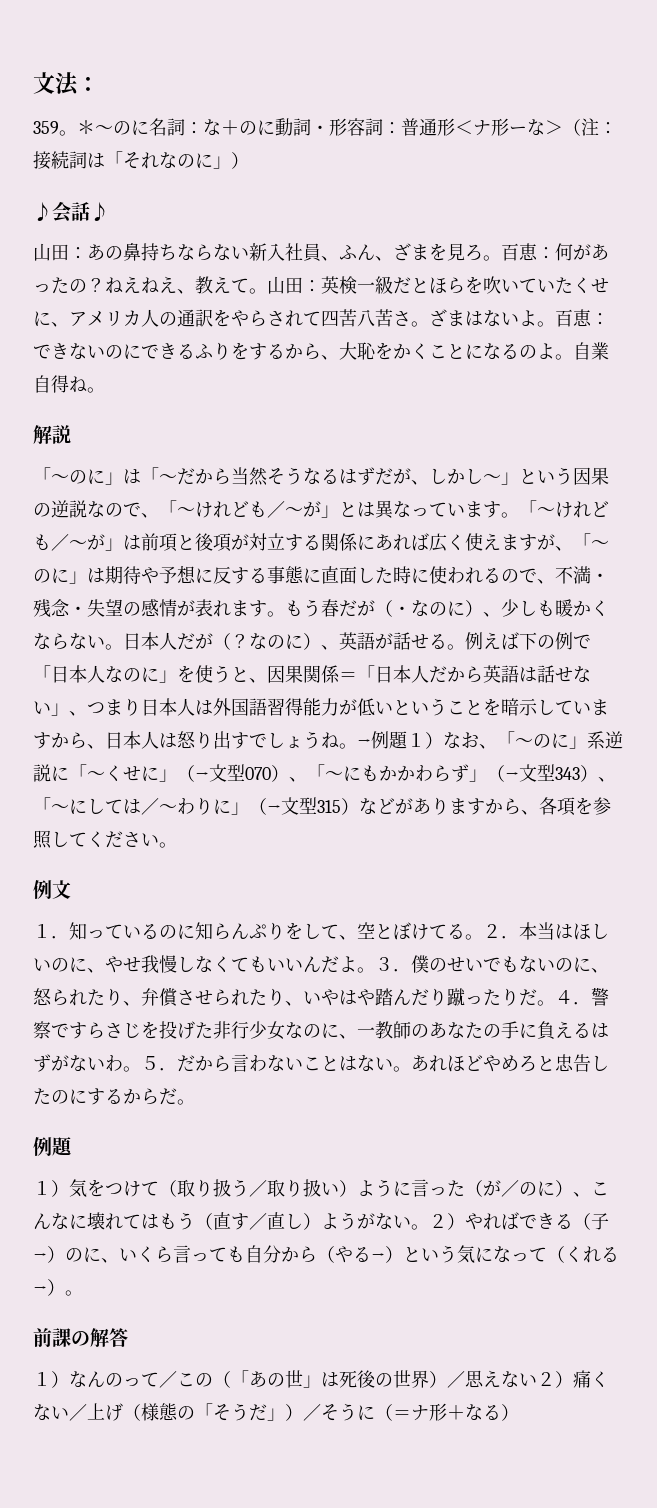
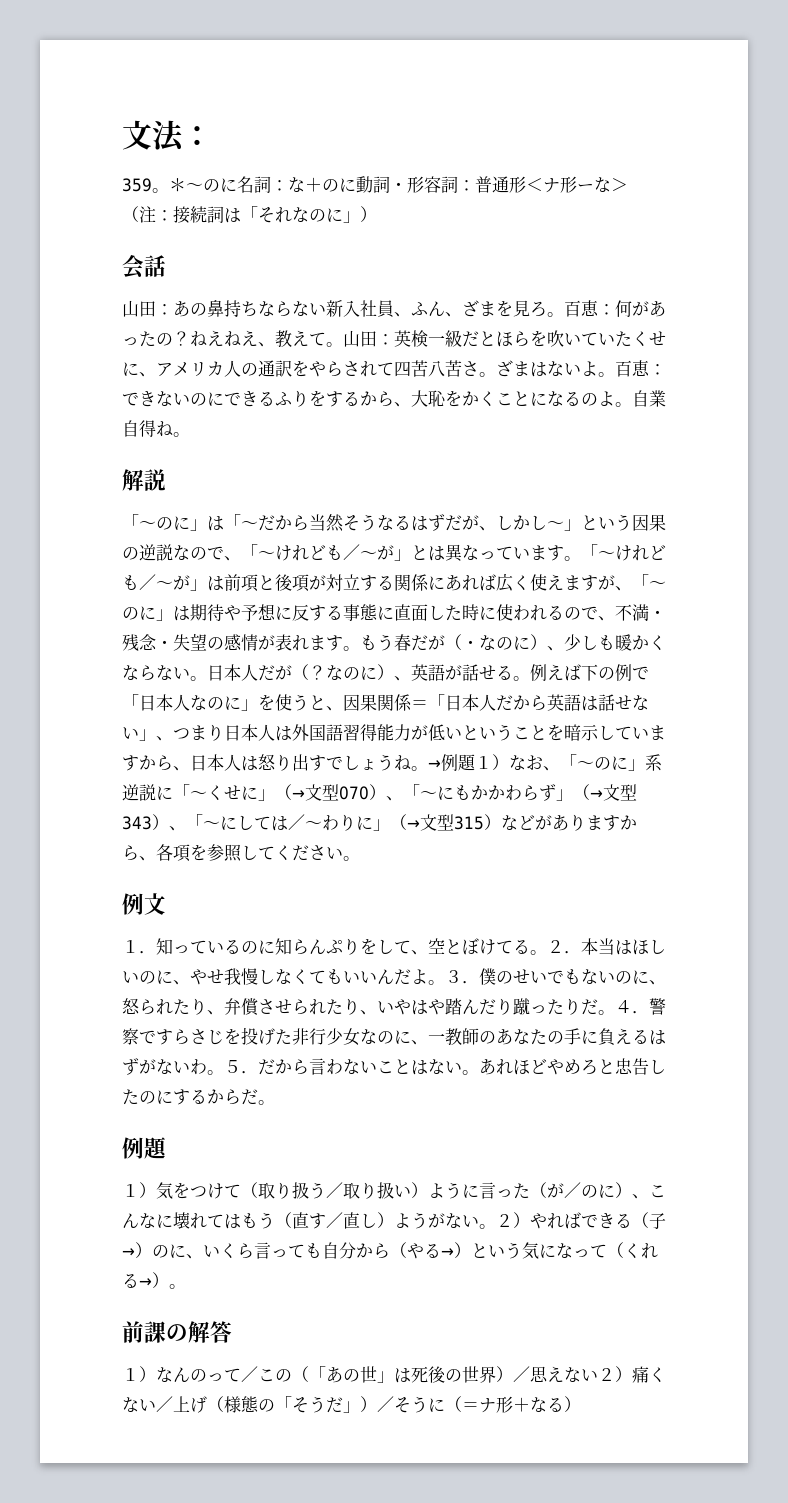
[33,202,52,221] ♪ -> (377, 214) none
[90,202,109,221] ♪ -> (166, 266) none

